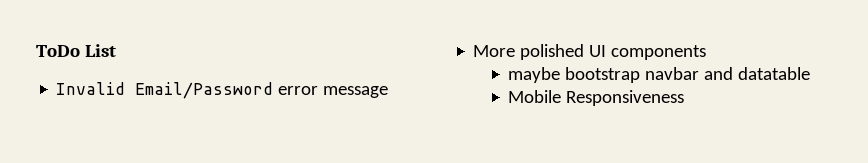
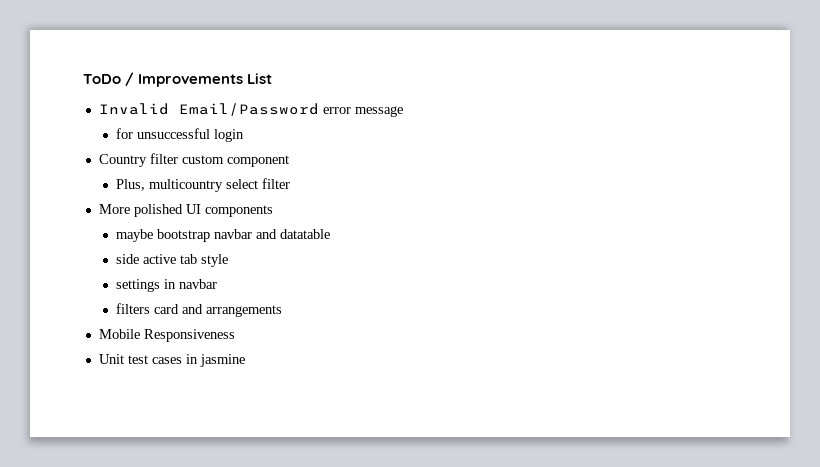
(80, 51) none -> [125,72,244,87] / Improvements
(389, 92) none -> [116,128,245,142] [98,153,289,167] [116,178,291,192] // for unsuccessful login // Country filter custom component // Plus, multicountry select filter
[508,90,685,106] Mobile Responsiveness -> [116,254,229,267] [116,279,218,292] [116,303,283,317] [98,329,235,342] [98,354,245,367] side active tab style // settings in navbar // filters card and arrangements // Mobile Responsiveness // Unit test cases in jasmine

